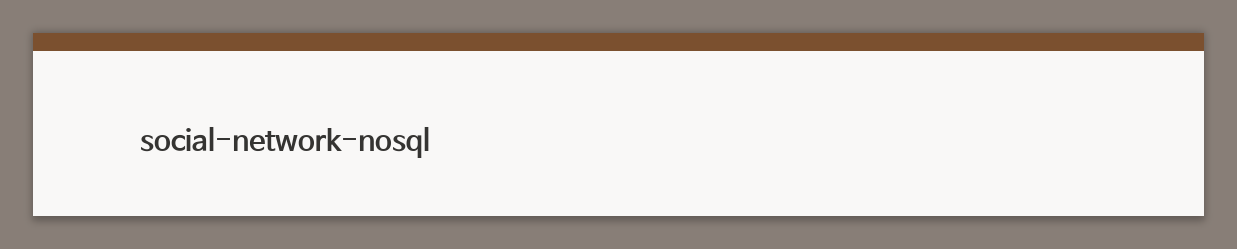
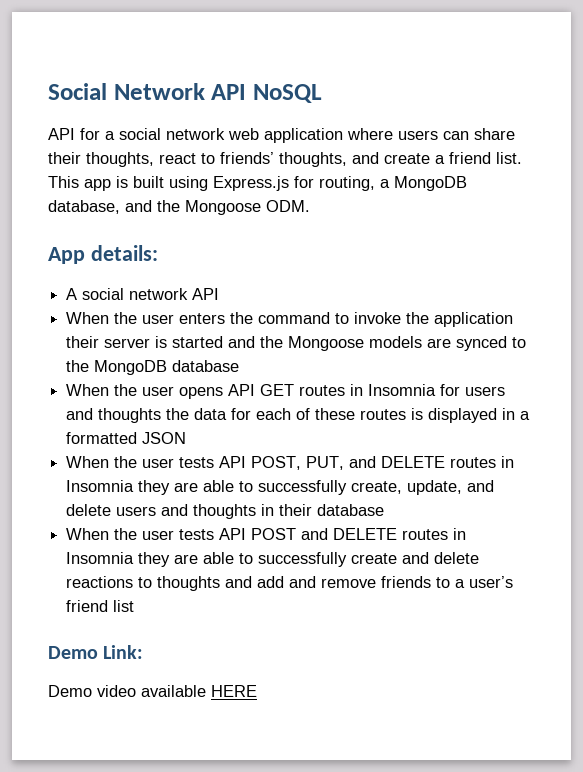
[140,126,430,158] social-network-nosql -> [48,83,322,103] [48,128,515,143] [48,152,522,167] [48,176,467,191] [48,200,310,215] [48,245,158,264] [66,288,220,300] [66,312,514,327] [66,336,527,351] [66,360,240,375] [66,384,506,399] [66,408,531,423] [66,432,187,444] [66,456,515,470] [66,480,495,495] [66,504,385,519] [66,528,467,540] [66,552,480,567] [66,576,514,591] [66,600,135,612] [48,645,144,659] [48,685,257,697] Social Network API NoSQL // API for a social network web application where users can share their thoughts, react to friends’ thoughts, and create a friend list. This app is built using Express.js for routing, a MongoDB database, and the Mongoose ODM. // App details: // A social network API // When the user enters the command to invoke the application their server is started and the Mongoose models are synced to the MongoDB database // When the user opens API GET routes in Insomnia for users and thoughts the data for each of these routes is displayed in a formatted JSON // When the user tests API POST, PUT, and DELETE routes in Insomnia they are able to successfully create, update, and delete users and thoughts in their database // When the user tests API POST and DELETE routes in Insomnia they are able to successfully create and delete reactions to thoughts and add and remove friends to a user’s friend list // Demo Link: // Demo video available HERE

